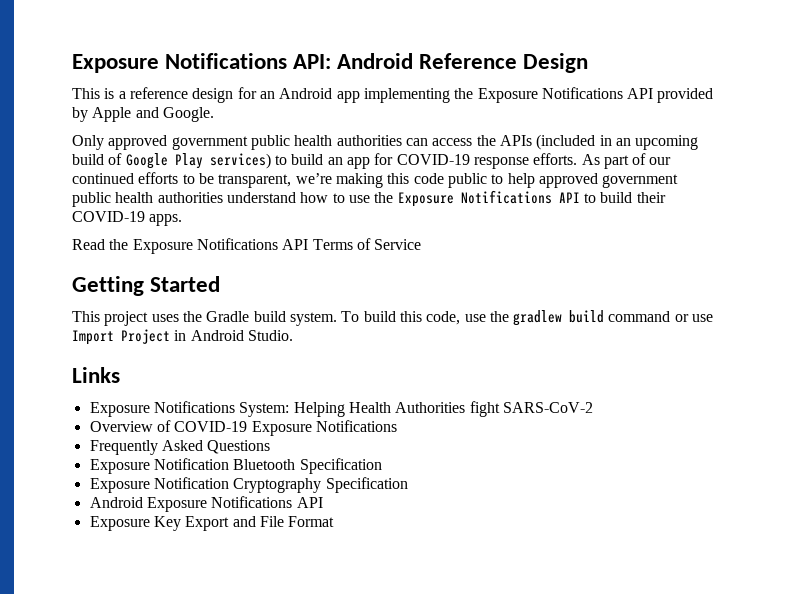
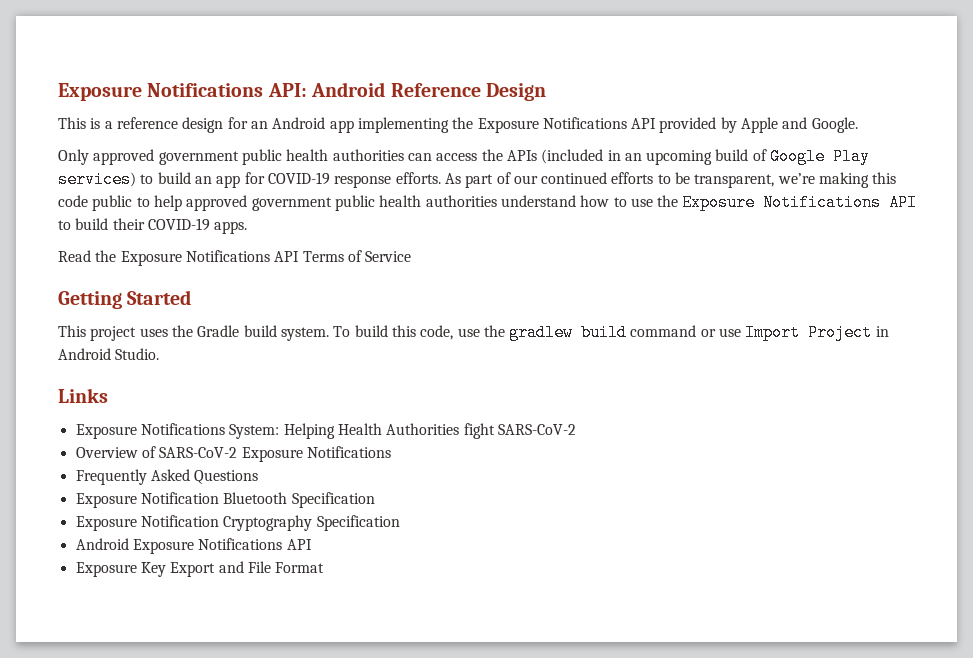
[174,421,248,432] COVID-19 -> [159,447,238,458] SARS-CoV-2

